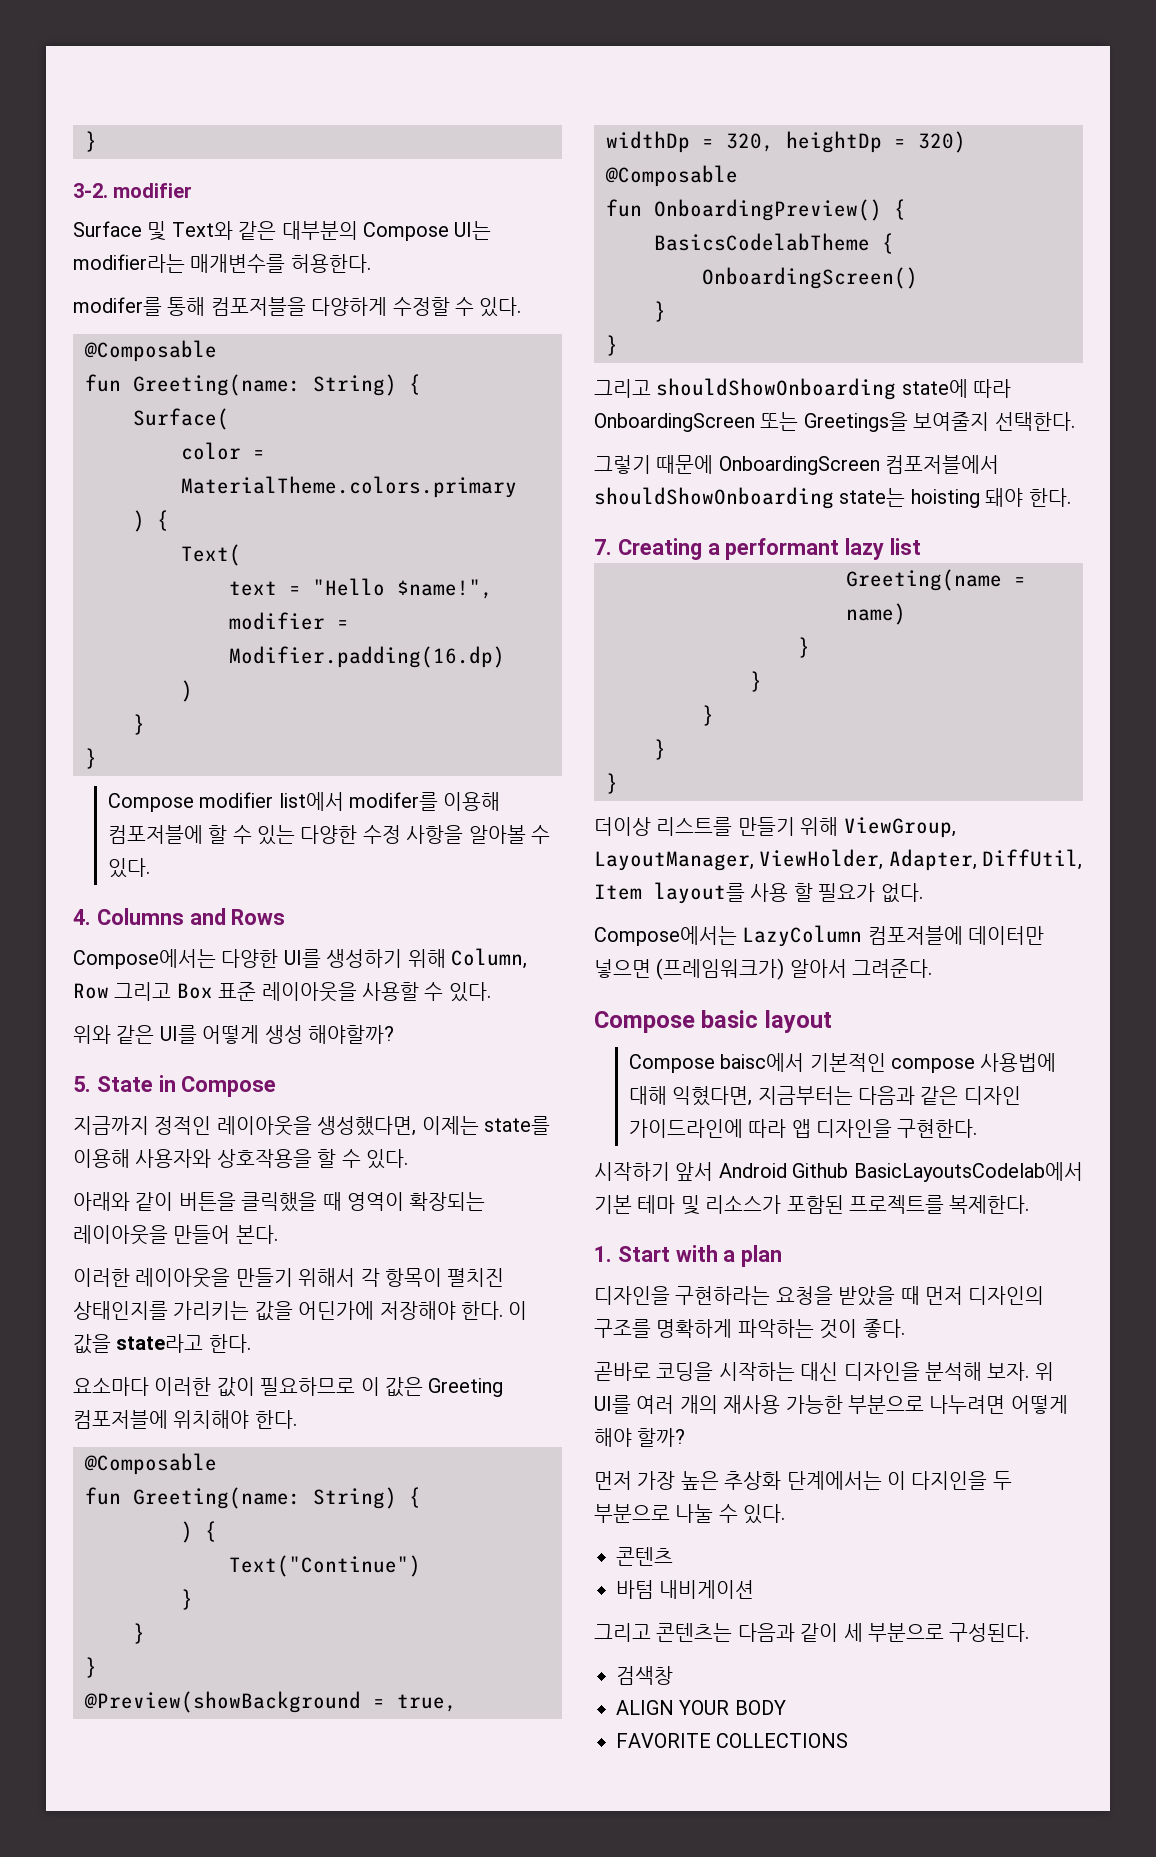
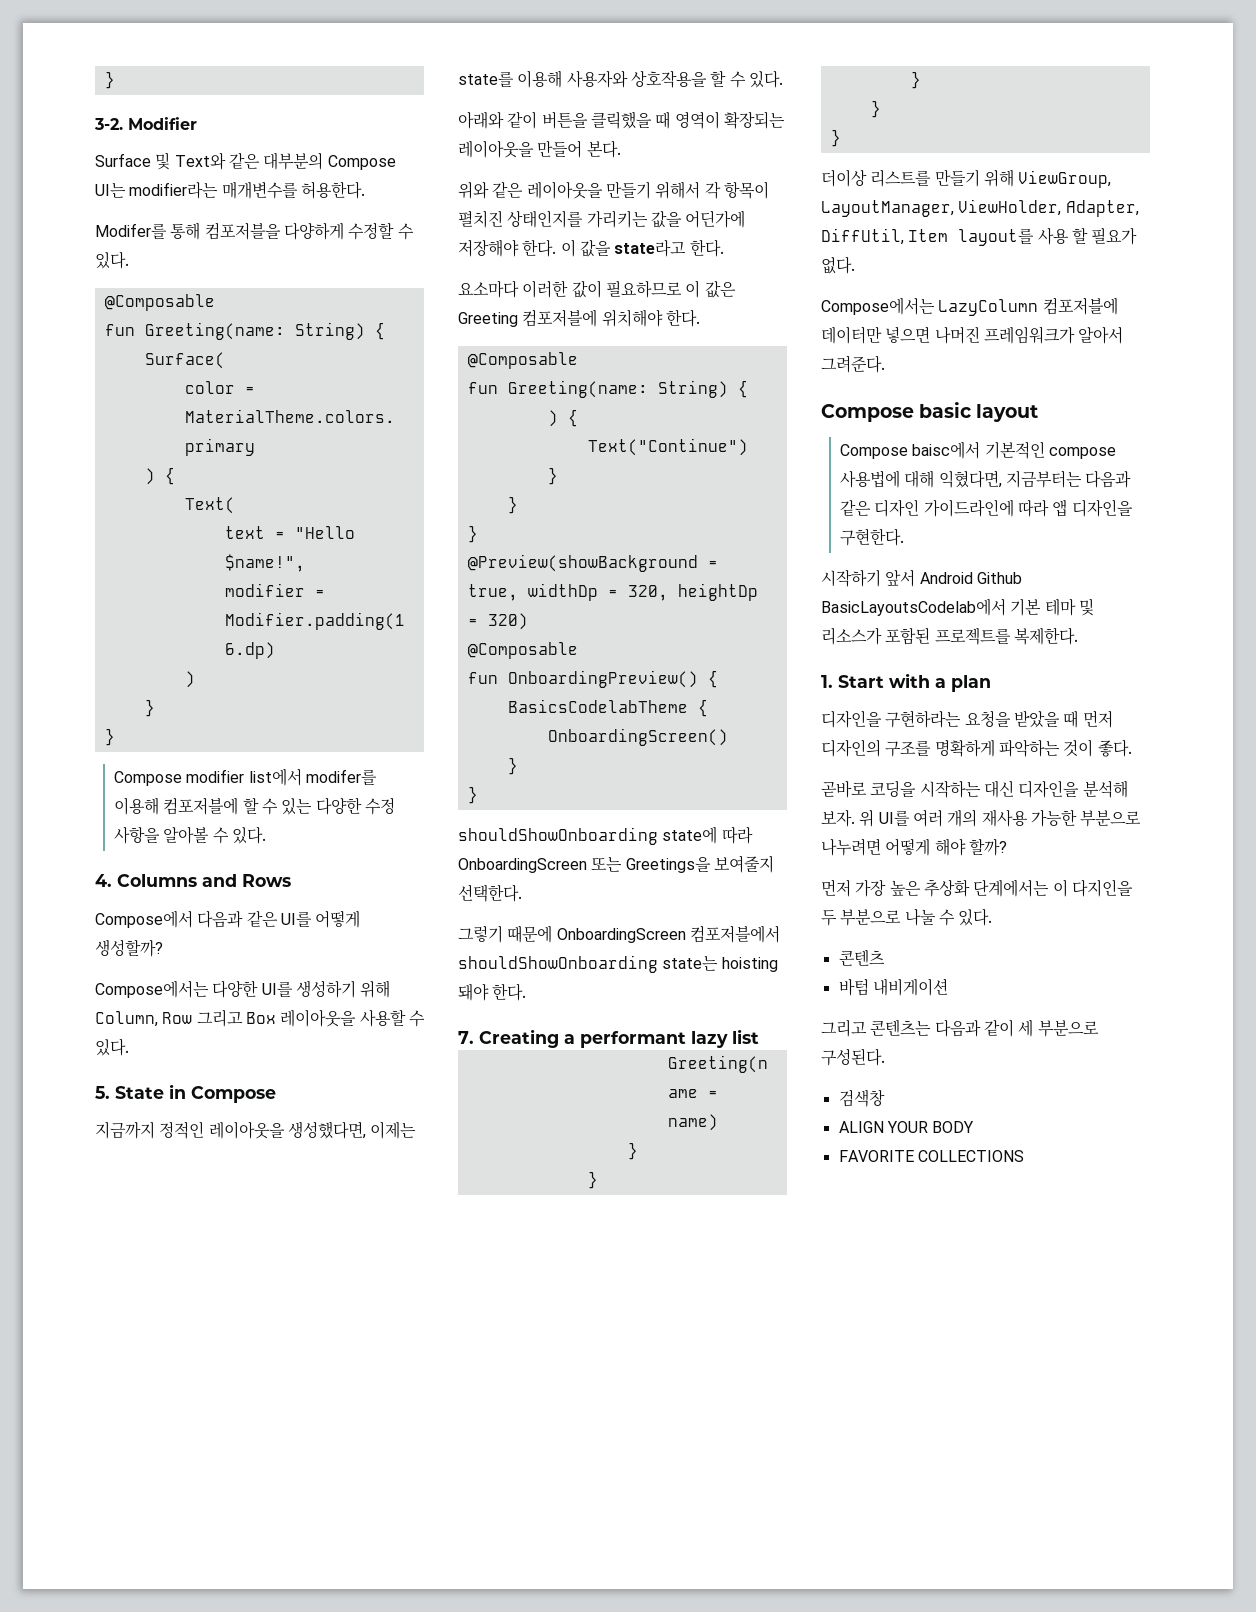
[113,183,193,198] modifier -> [128,117,197,130] Modifier
[73,297,162,316] modifer를 -> [95,223,167,239] Modifer를
(286, 917) none -> [95,910,361,928] [95,939,163,957] // Compose에서 다음과 같은 UI를 어떻게 생성할까?
[218,982,257,1001] 표준 -> (276, 1018) none
[73,1025,394,1044] // 위와 같은 UI를 어떻게 생성 해야할까? -> (129, 1047) none
[73,1268,130,1287] 이러한 -> [458,181,524,199] 위와 같은
[594,379,651,398] 그리고 -> (478, 795) none
[656,958,785,980] (프레임워크가) -> [934,326,1075,344] 나머진 프레임워크가

